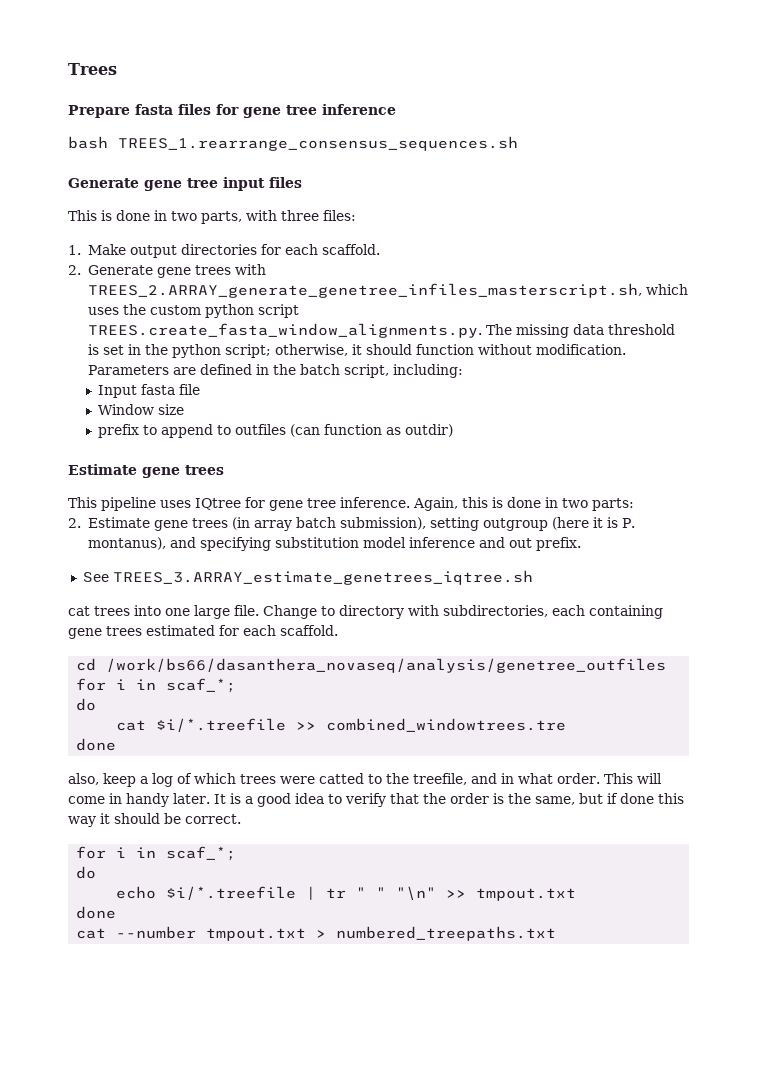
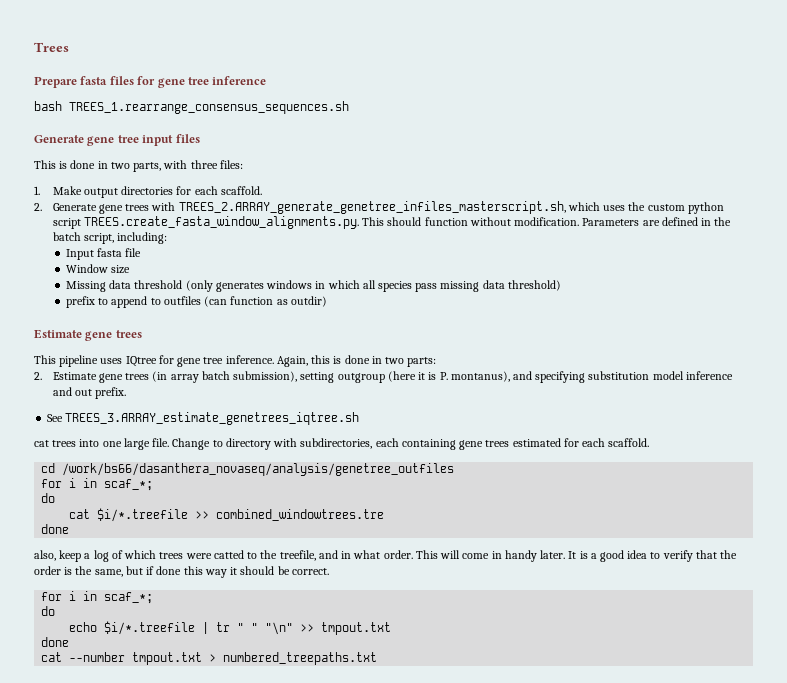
[485,324,675,338] [87,344,362,358] The missing data threshold is set in the python script; otherwise, it -> [362,217,385,226] This
(185, 409) none -> [65,280,561,292] // Missing data threshold (only generates windows in which all species pass missing data threshold)

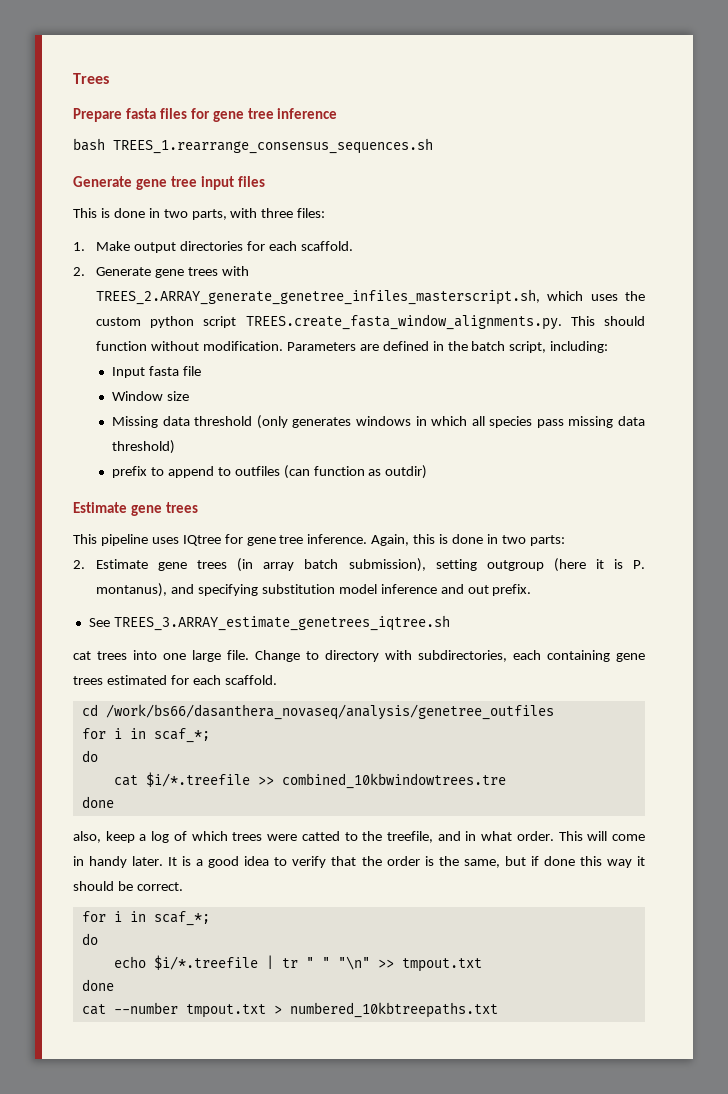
[216,509,385,521] combined_windowtrees.tre -> [281,773,506,789] combined_10kbwindowtrees.tre
[223,652,378,665] numbered_treepaths.txt -> [289,1002,498,1018] numbered_10kbtreepaths.txt

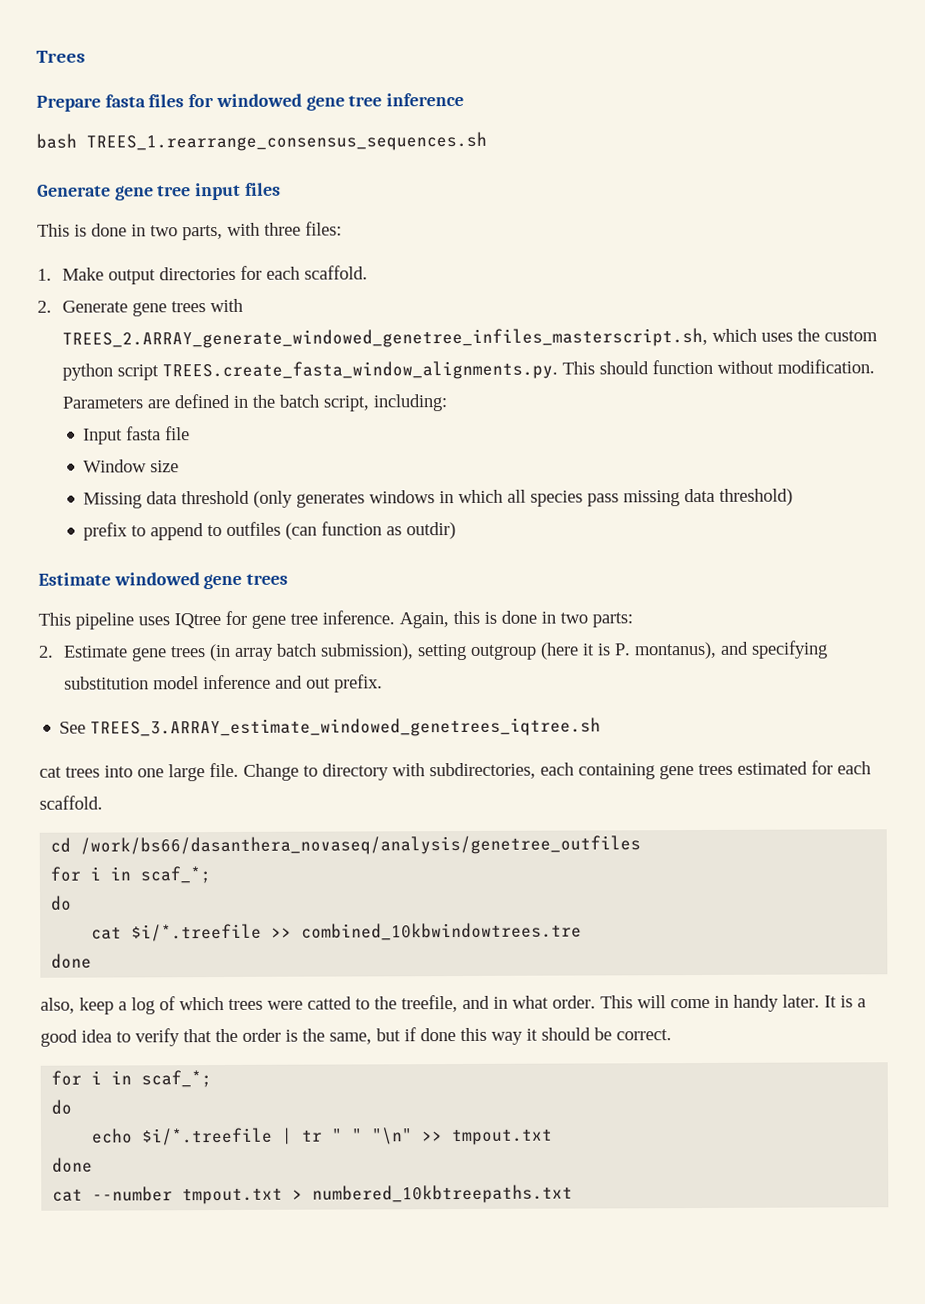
(210, 113) none -> [215,93,302,108] windowed
[96,289,541,305] TREES_2.ARRAY_generate_genetree_infiles_masterscript.sh, -> [61,327,708,349] TREES_2.ARRAY_generate_windowed_genetree_infiles_masterscript.sh,
(127, 507) none -> [113,572,200,586] windowed
[113,615,450,631] TREES_3.ARRAY_estimate_genetrees_iqtree.sh -> [90,717,602,738] TREES_3.ARRAY_estimate_windowed_genetrees_iqtree.sh

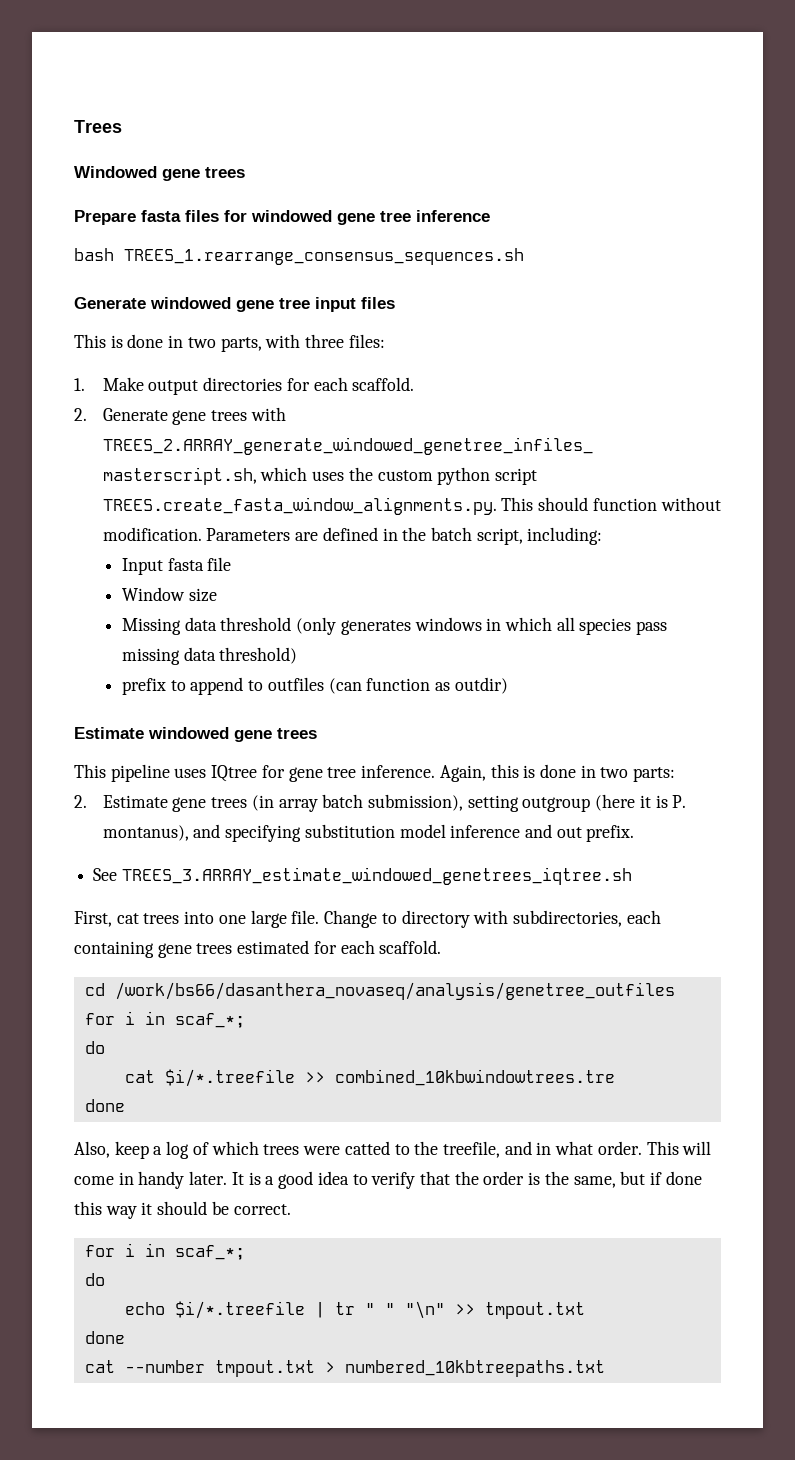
(85, 56) none -> [74,166,245,181] // Windowed gene trees
(111, 190) none -> [150,297,231,309] windowed
(602, 727) none -> [74,911,112,927] First,
[40,997,75,1014] also, -> [74,1141,110,1158] Also,

